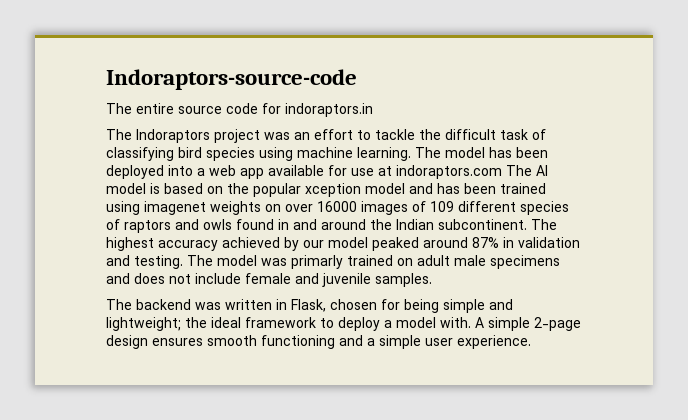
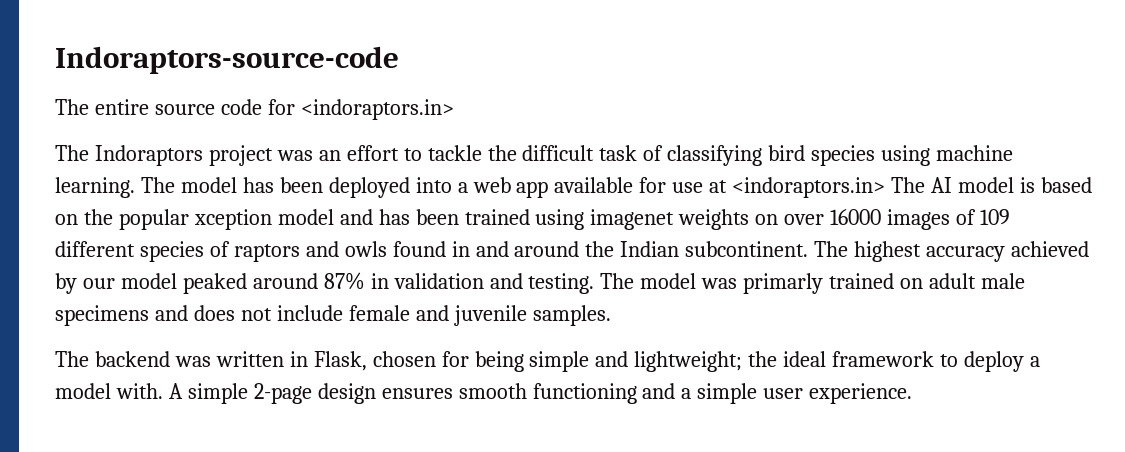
[285,103,373,117] indoraptors.in -> [300,99,454,120] <indoraptors.in>
[396,165,502,179] indoraptors.com -> [732,177,886,198] <indoraptors.in>

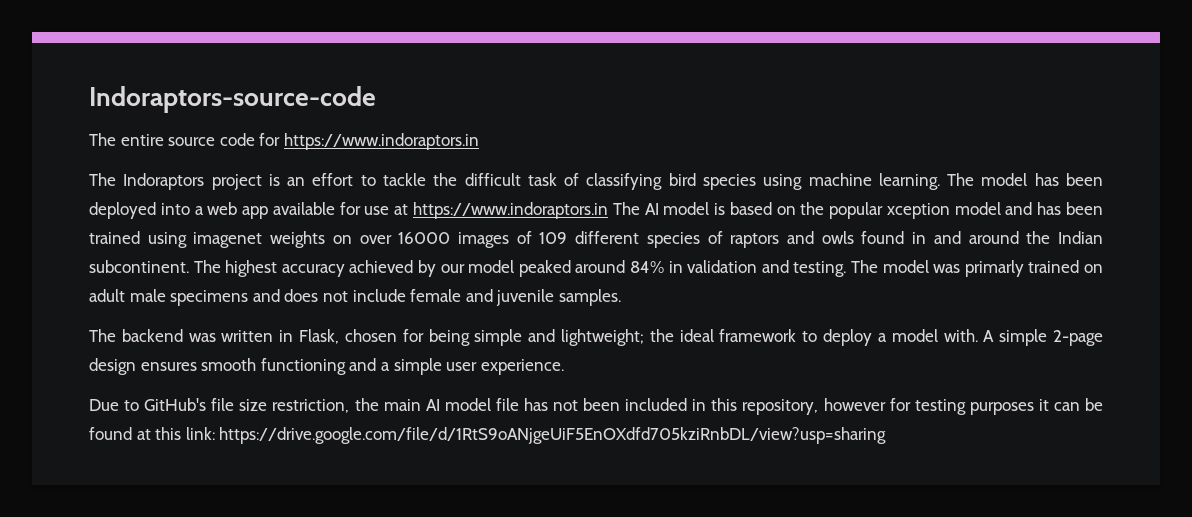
[300,99,454,120] <indoraptors.in> -> [283,133,479,150] https://www.indoraptors.in
[276,150,313,161] was -> [268,174,280,186] is
[732,177,886,198] <indoraptors.in> -> [412,202,608,219] https://www.indoraptors.in
[323,272,365,290] 87% -> [630,261,665,273] 84%
(913, 393) none -> [89,398,1104,415] [89,427,887,444] // Due to GitHub's file size restriction, the main AI model file has not been included in this repository, however for testing purposes it can be found at this link: https://drive.google.com/file/d/1RtS9oANjgeUiF5EnOXdfd705kziRnbDL/view?usp=sharing

